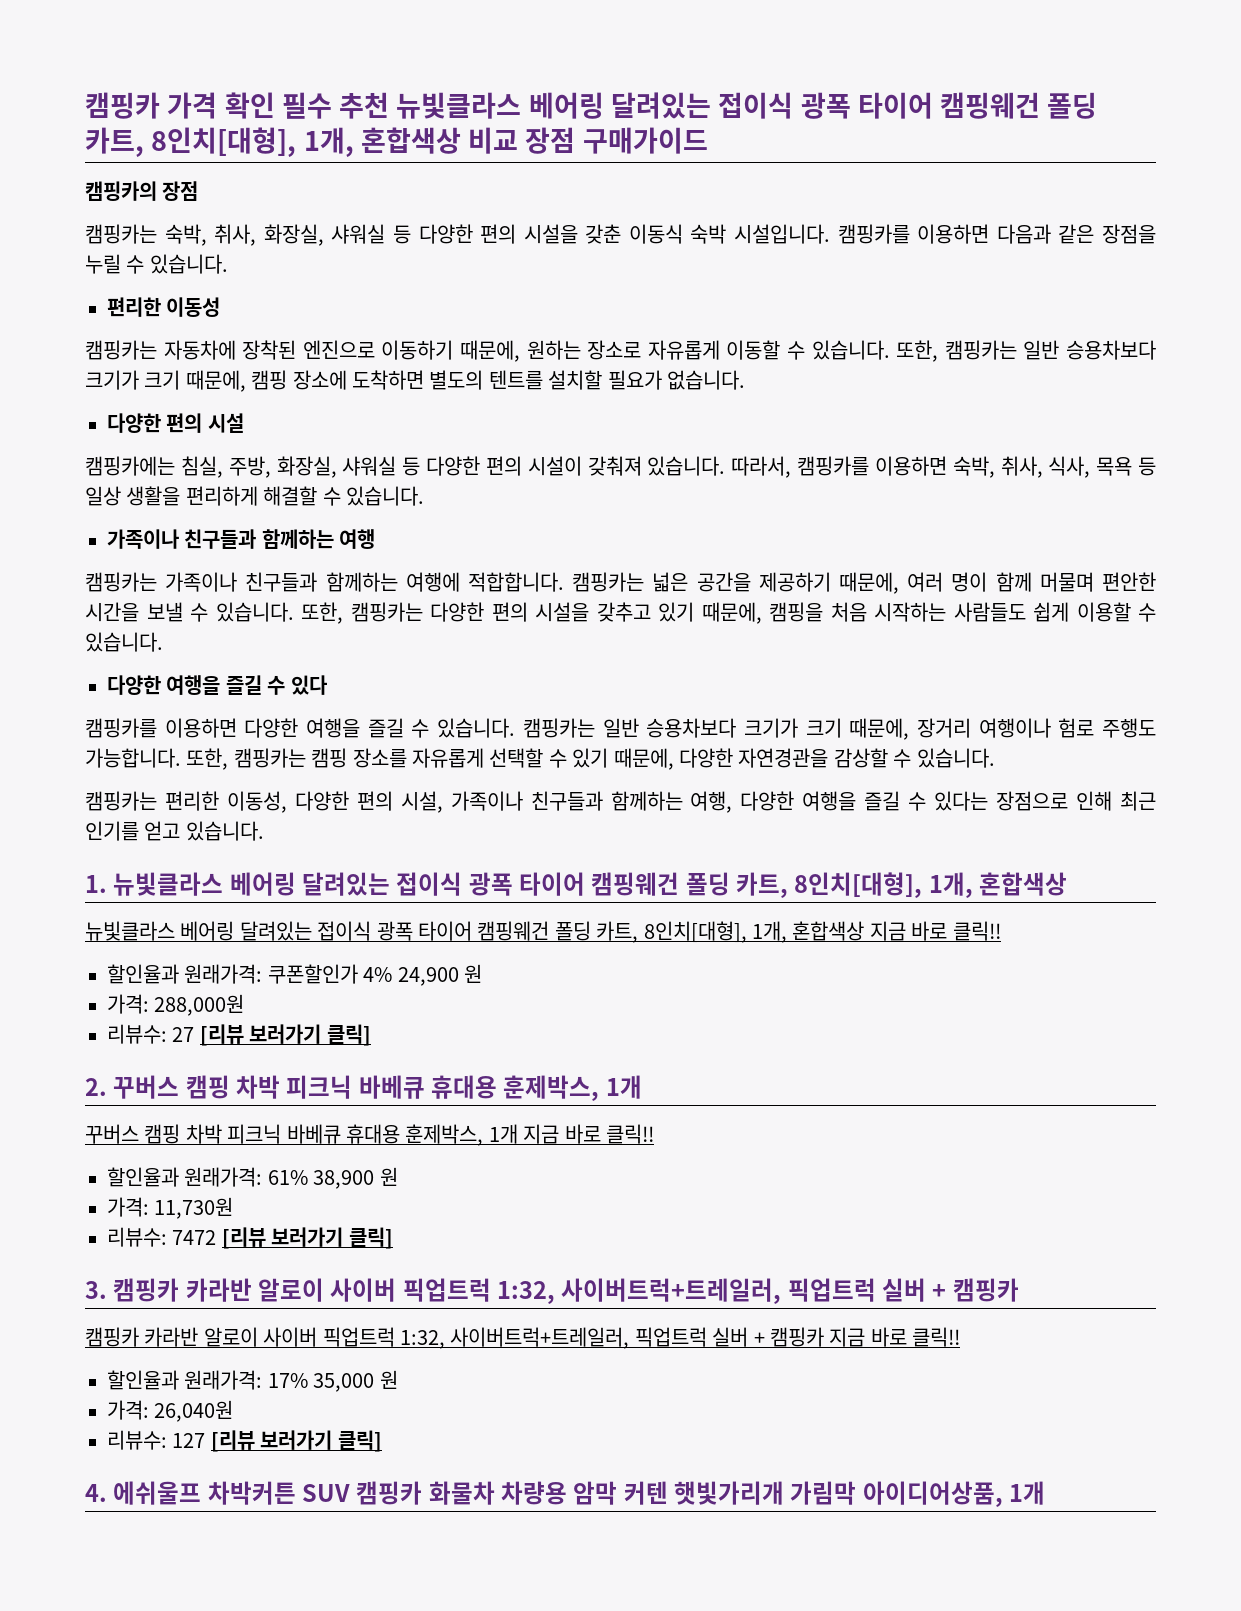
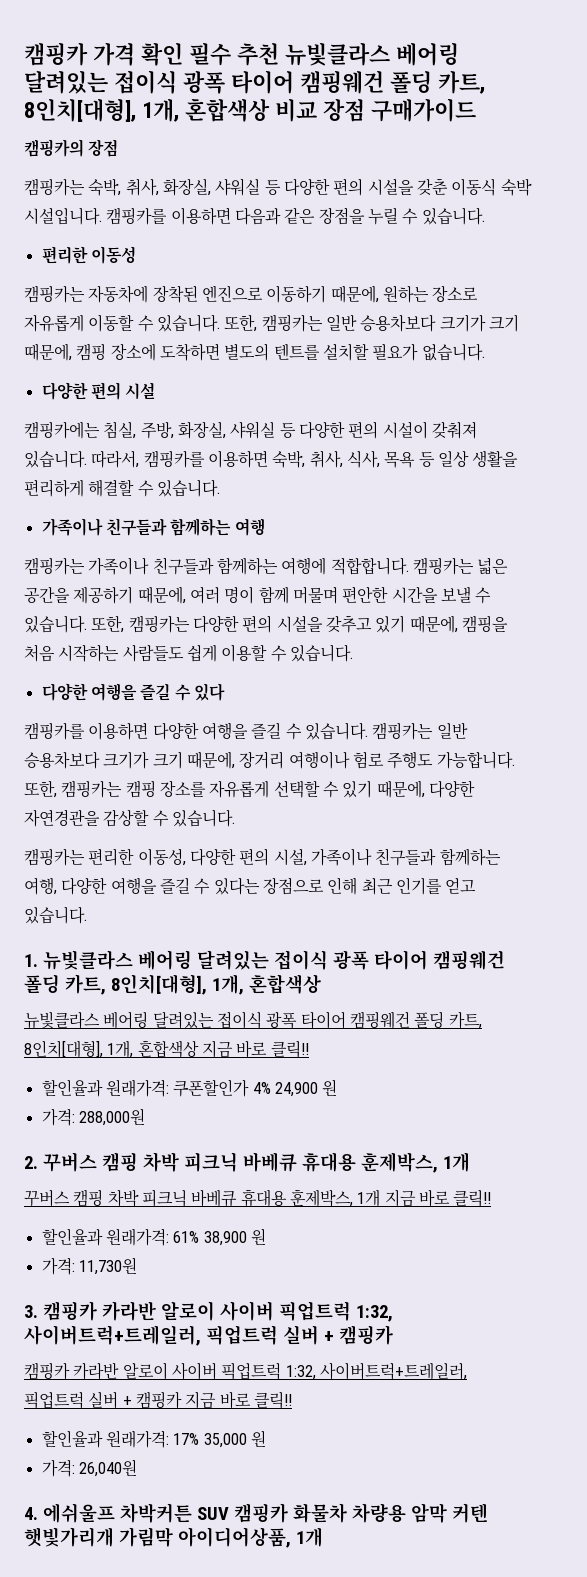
[107,1024,371,1046] // 리뷰수: 27 [리뷰 보러가기 클릭] -> (145, 1117) none
[107,1227,393,1249] // 리뷰수: 7472 [리뷰 보러가기 클릭] -> (137, 1266) none
[107,1430,382,1452] // 리뷰수: 127 [리뷰 보러가기 클릭] -> (137, 1468) none

